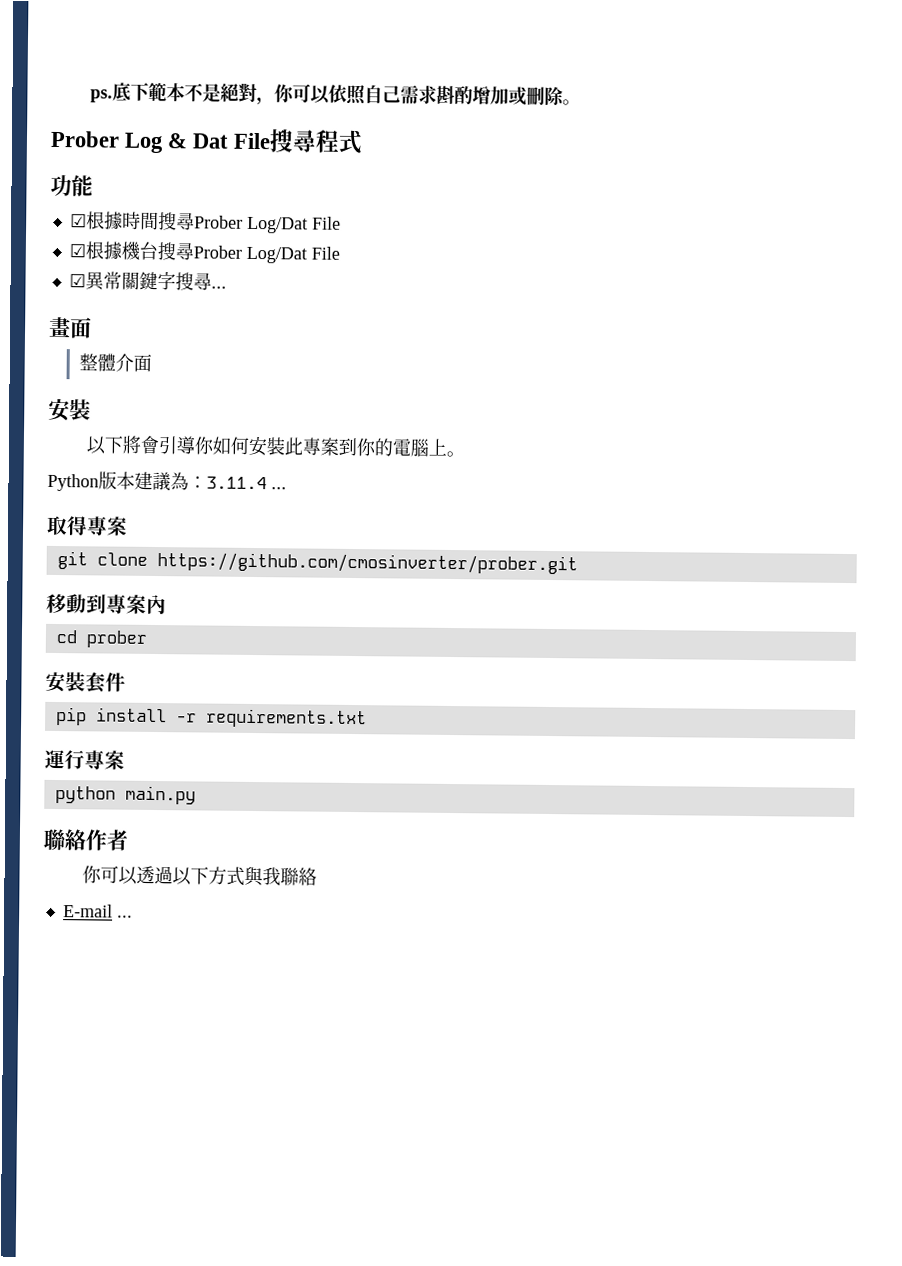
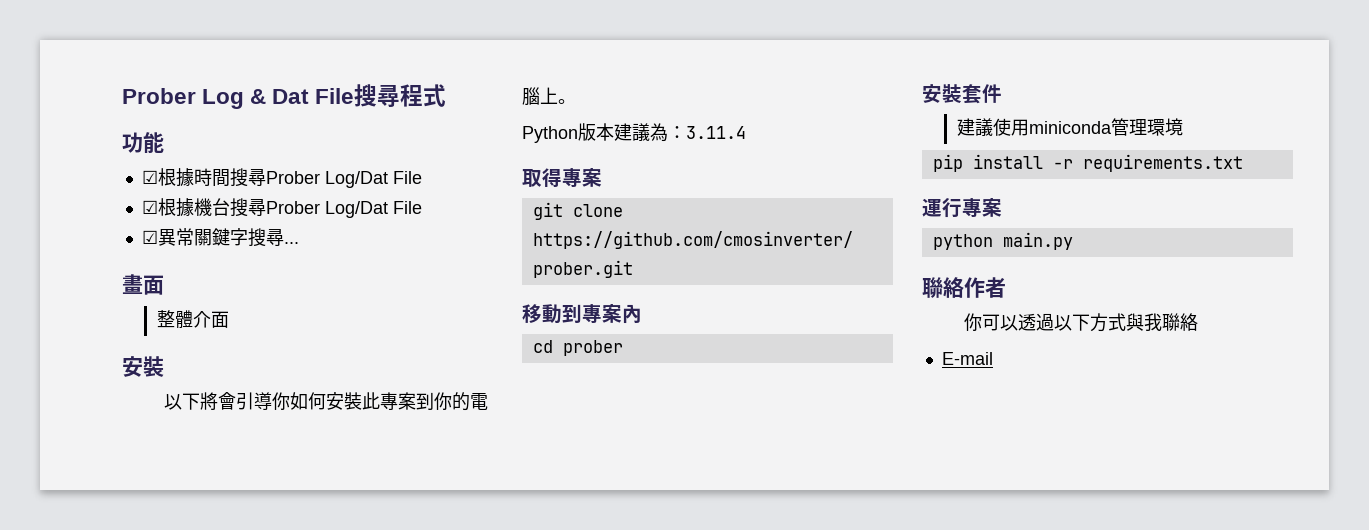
[90,82,582,107] ps.底下範本不是絕對，你可以依照自己需求斟酌增加或刪除。 // -> (122, 96) none
[271,486,287,490] ... -> (746, 132) none
(126, 682) none -> [956,118,1183,136] // 建議使用miniconda管理環境
[116,914,133,918] ... -> (993, 358) none

